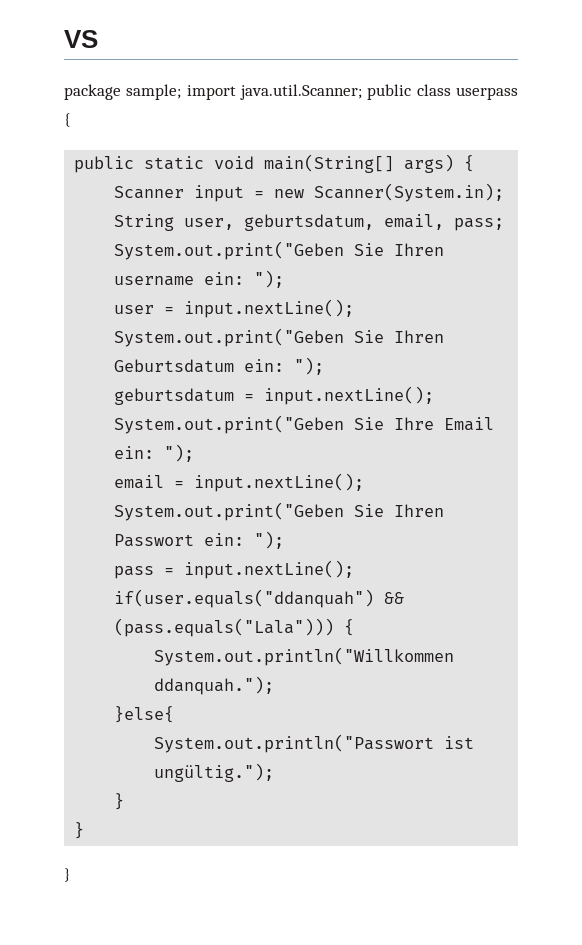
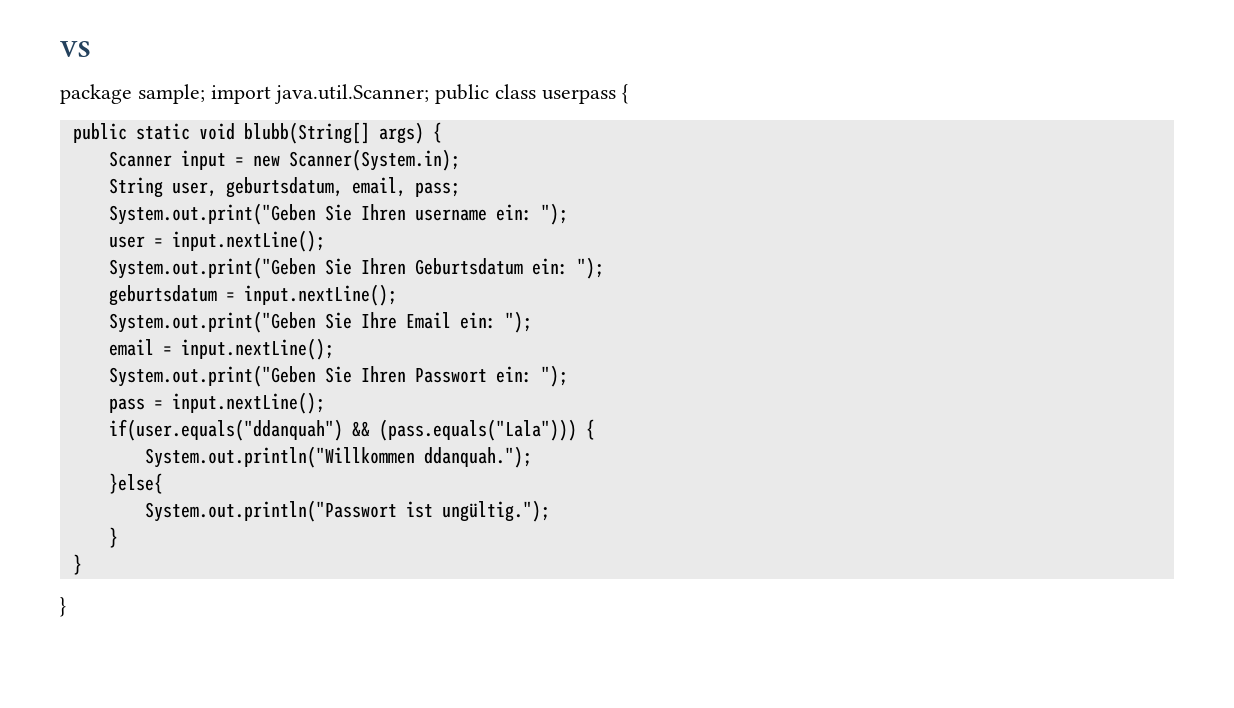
[264,154,395,173] main(String[] -> [243,122,370,144] blubb(String[]

